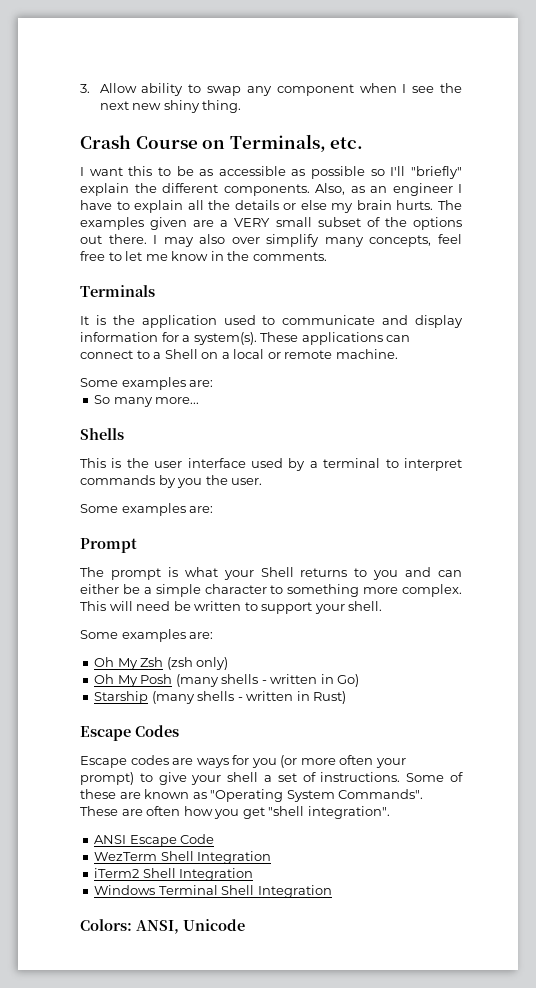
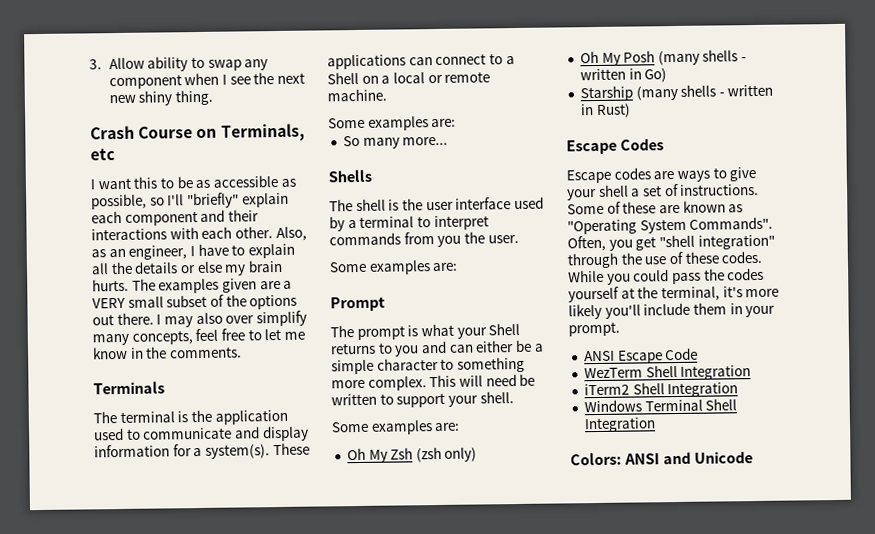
[330,137,364,149] etc. -> [90,148,115,161] etc
[311,166,366,179] possible -> [91,193,147,210] possible,
[134,183,310,196] the different components. -> [91,209,259,226] [91,226,273,241] each component and their interactions with each other.
[392,183,453,196] engineer -> [128,245,188,260] engineer,
[80,316,89,325] It -> [93,411,175,424] The terminal
[80,458,106,468] This -> [329,198,386,212] The shell
[158,475,176,488] by -> [403,232,435,245] from
[232,755,406,768] [80,772,134,785] for you (or more often your prompt) -> (710, 176) none
[80,806,390,819] These are often how you get "shell integration". -> [567,234,775,252] [567,250,763,269] [568,267,765,285] [568,286,780,303] [568,302,776,320] [568,321,620,337] Often, you get "shell integration" through the use of these codes. While you could pass the codes yourself at the terminal, it's more likely you'll include them in your prompt.
[136,920,179,934] ANSI, -> [623,451,691,465] ANSI and

